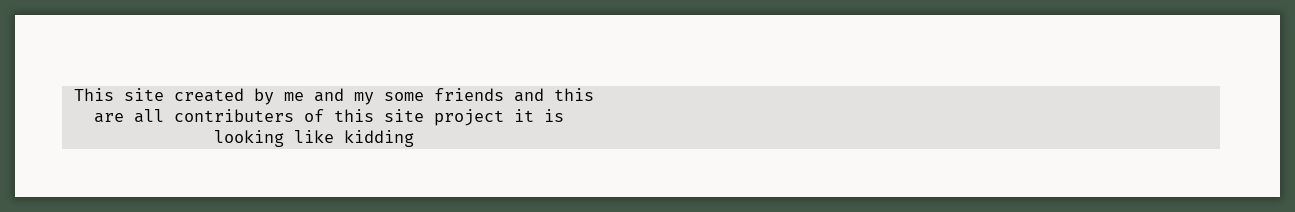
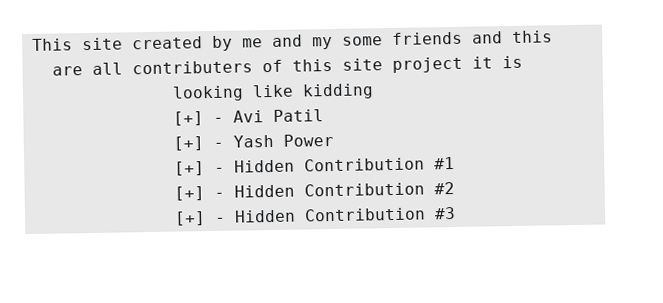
(414, 138) none -> [172,109,324,126] [172,133,334,151] [173,156,455,176] [173,181,455,201] [173,206,456,226] // [+] - Avi Patil // [+] - Yash Power // [+] - Hidden Contribution #1 // [+] - Hidden Contribution #2 // [+] - Hidden Contribution #3

